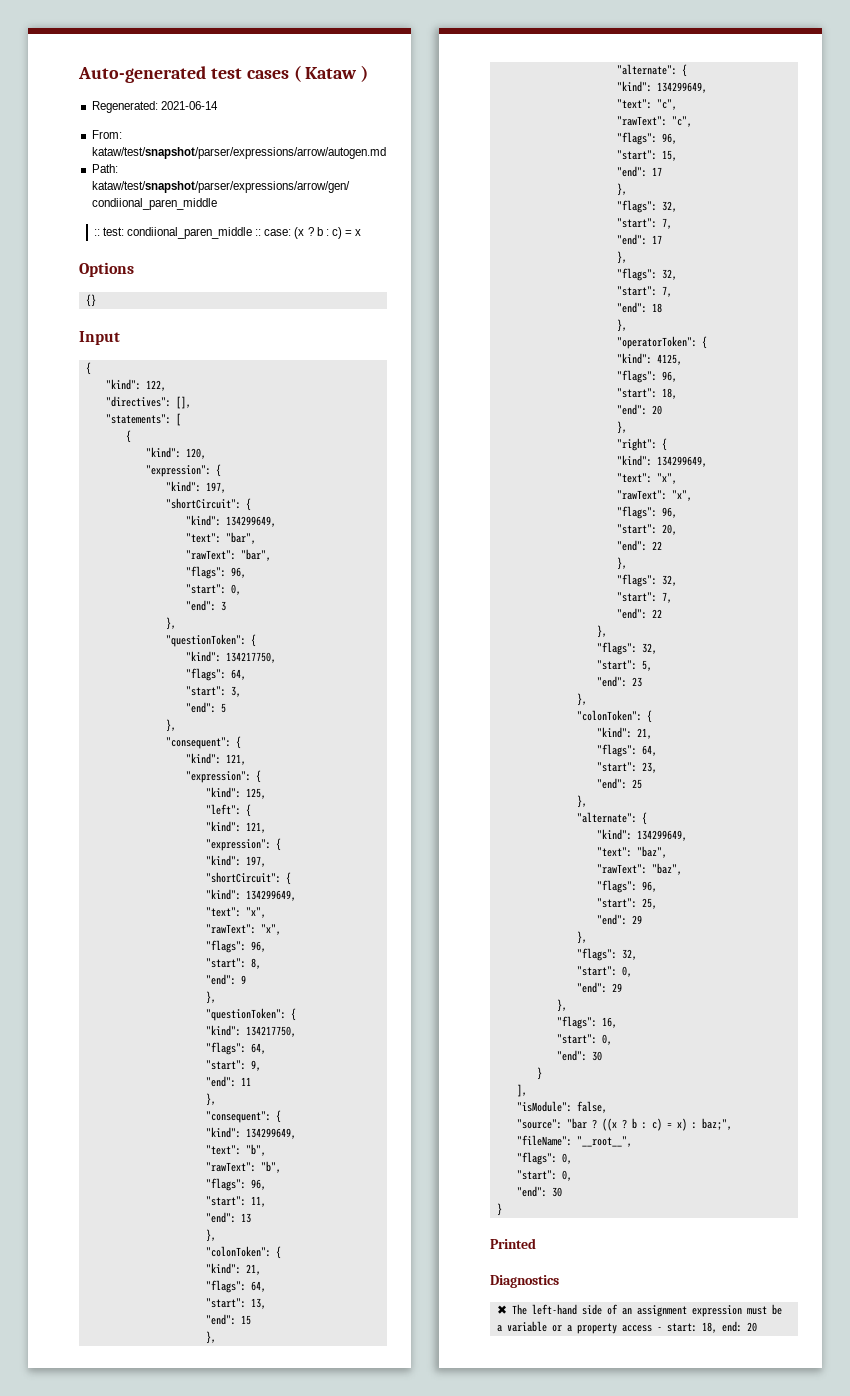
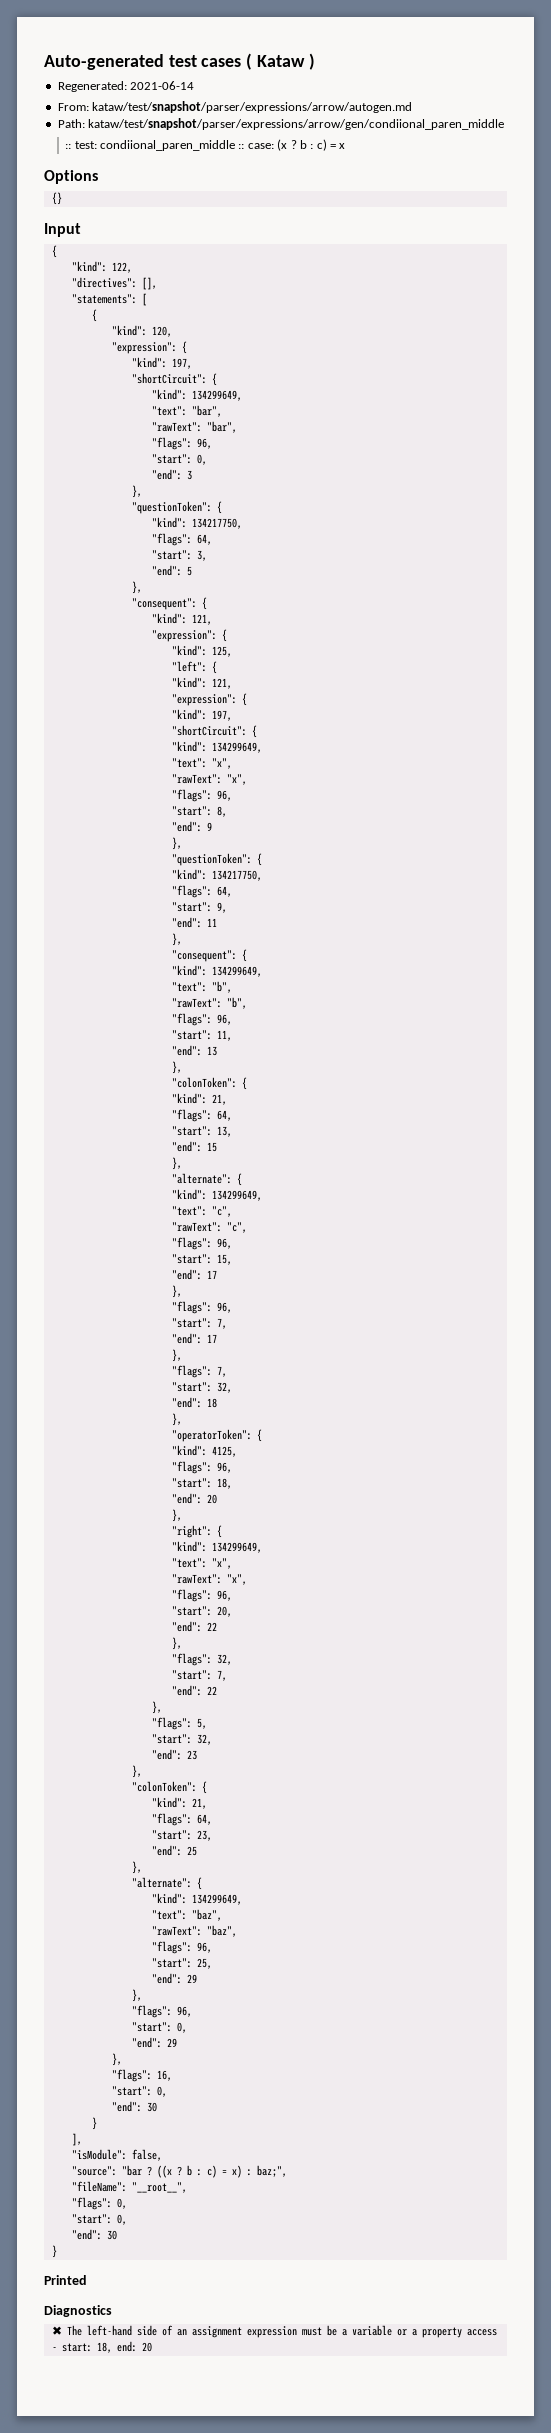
[661,201,677,212] 32, -> [216,1302,232,1313] 96,
[661,269,677,280] [616,286,672,297] 32, // "start": 7, -> [216,1366,227,1377] [171,1382,232,1393] 7, // "start": 32,
[641,643,657,654] [596,660,652,671] 32, // "start": 5, -> [196,1718,207,1729] [151,1734,212,1745] 5, // "start": 32,
[621,949,637,960] 32, -> [176,2006,192,2017] 96,

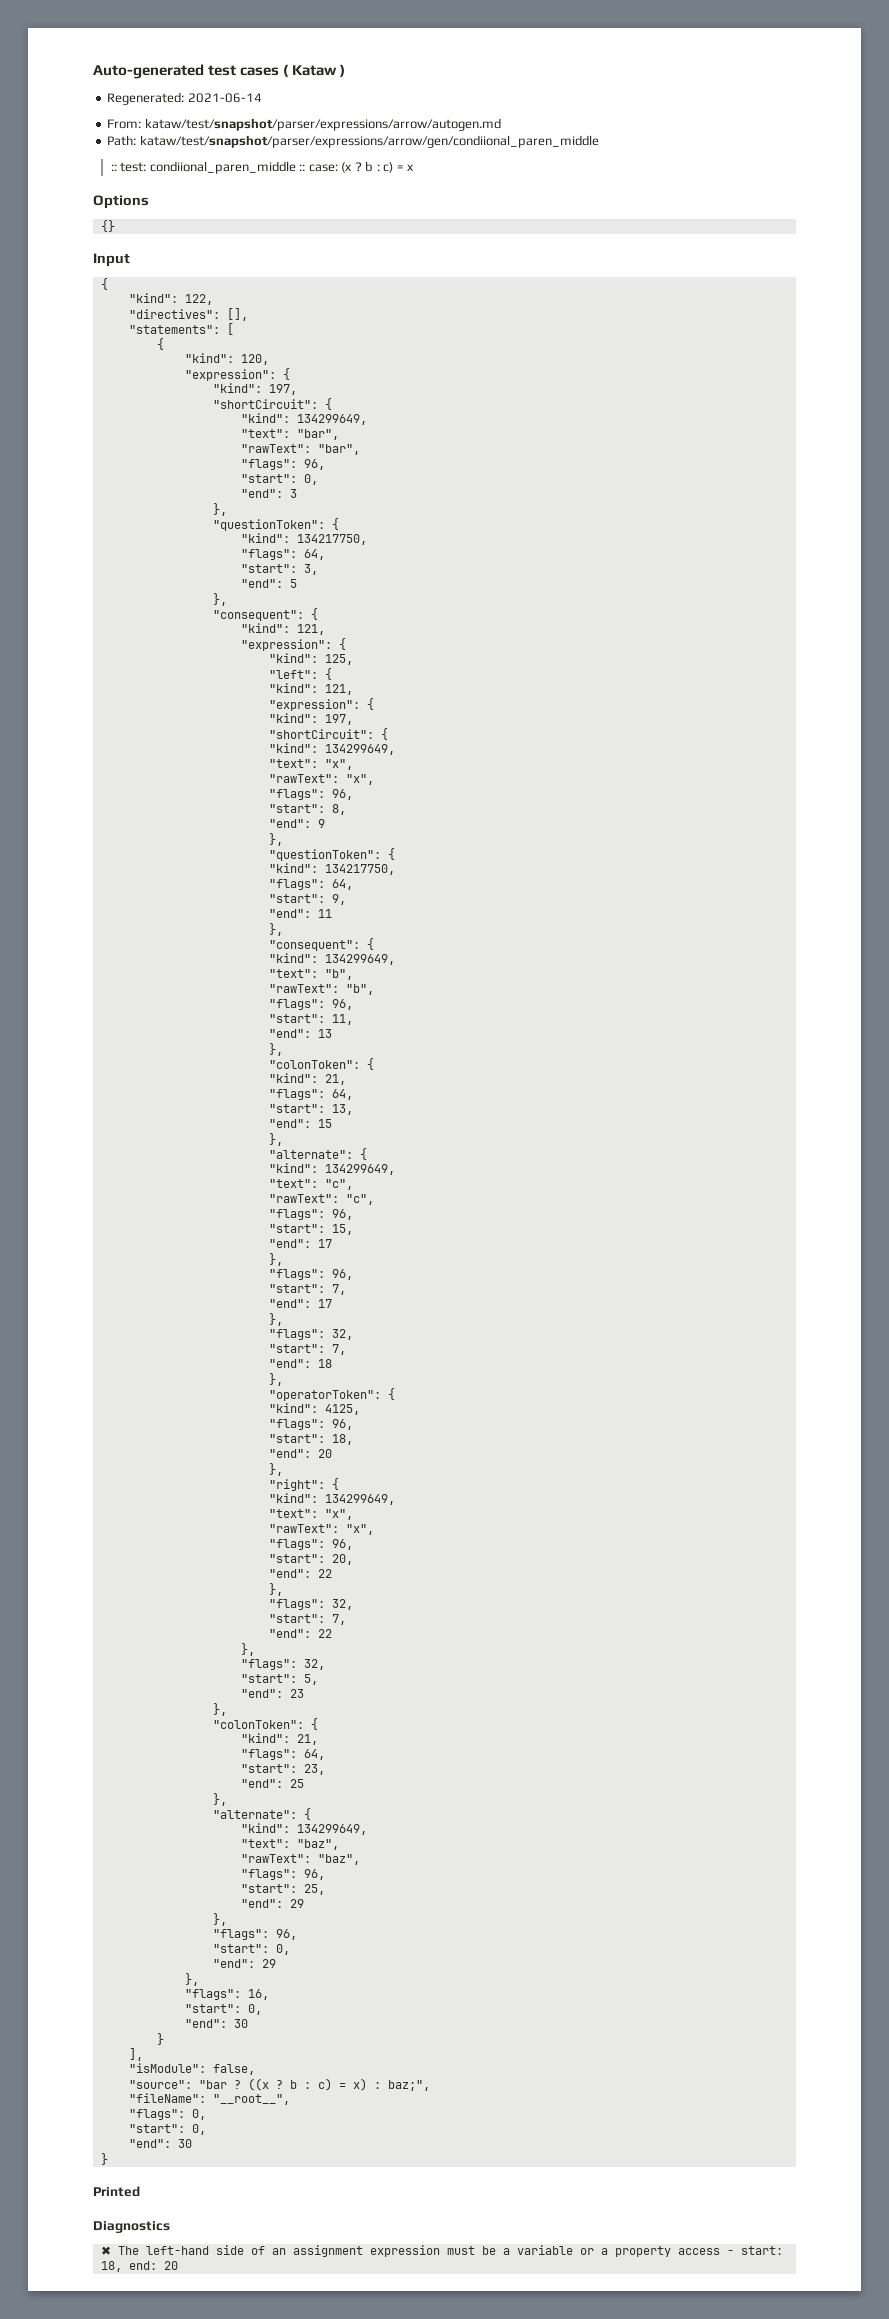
[216,1366,227,1377] [171,1382,232,1393] 7, // "start": 32, -> [331,1329,353,1340] [268,1344,346,1355] 32, // "start": 7,
[196,1718,207,1729] [151,1734,212,1745] 5, // "start": 32, -> [303,1659,325,1670] [240,1674,318,1685] 32, // "start": 5,

